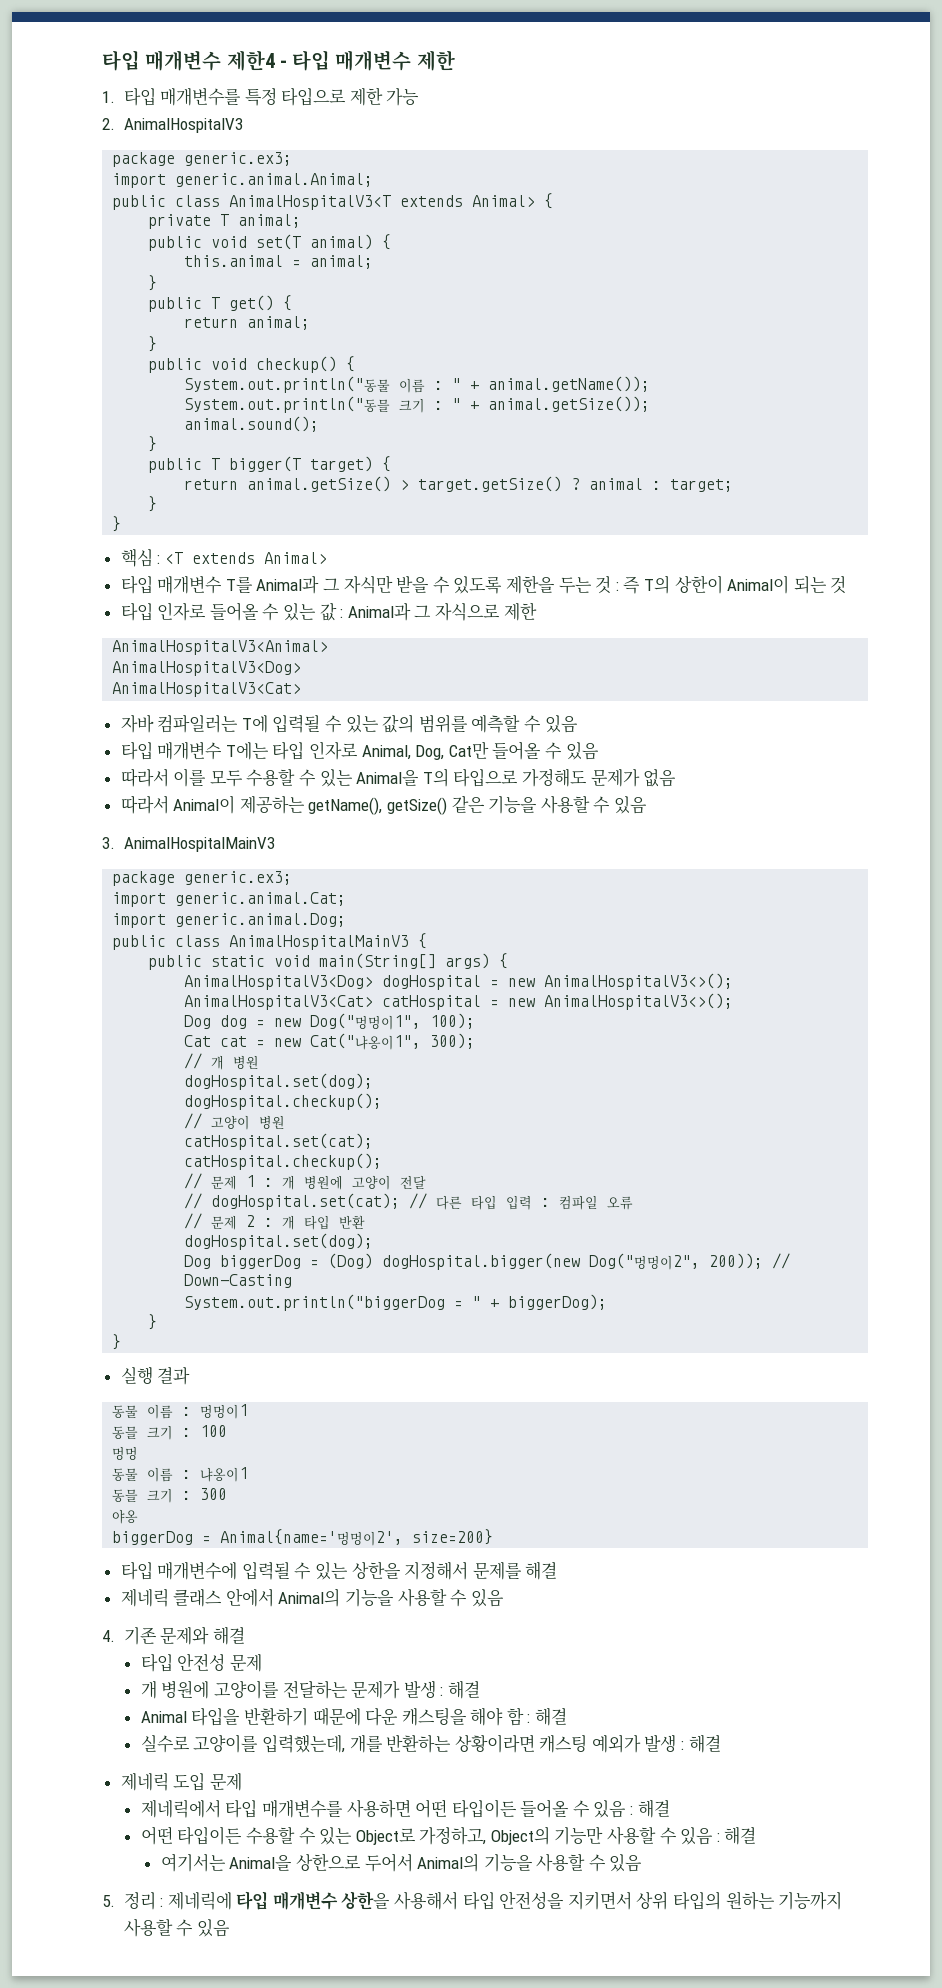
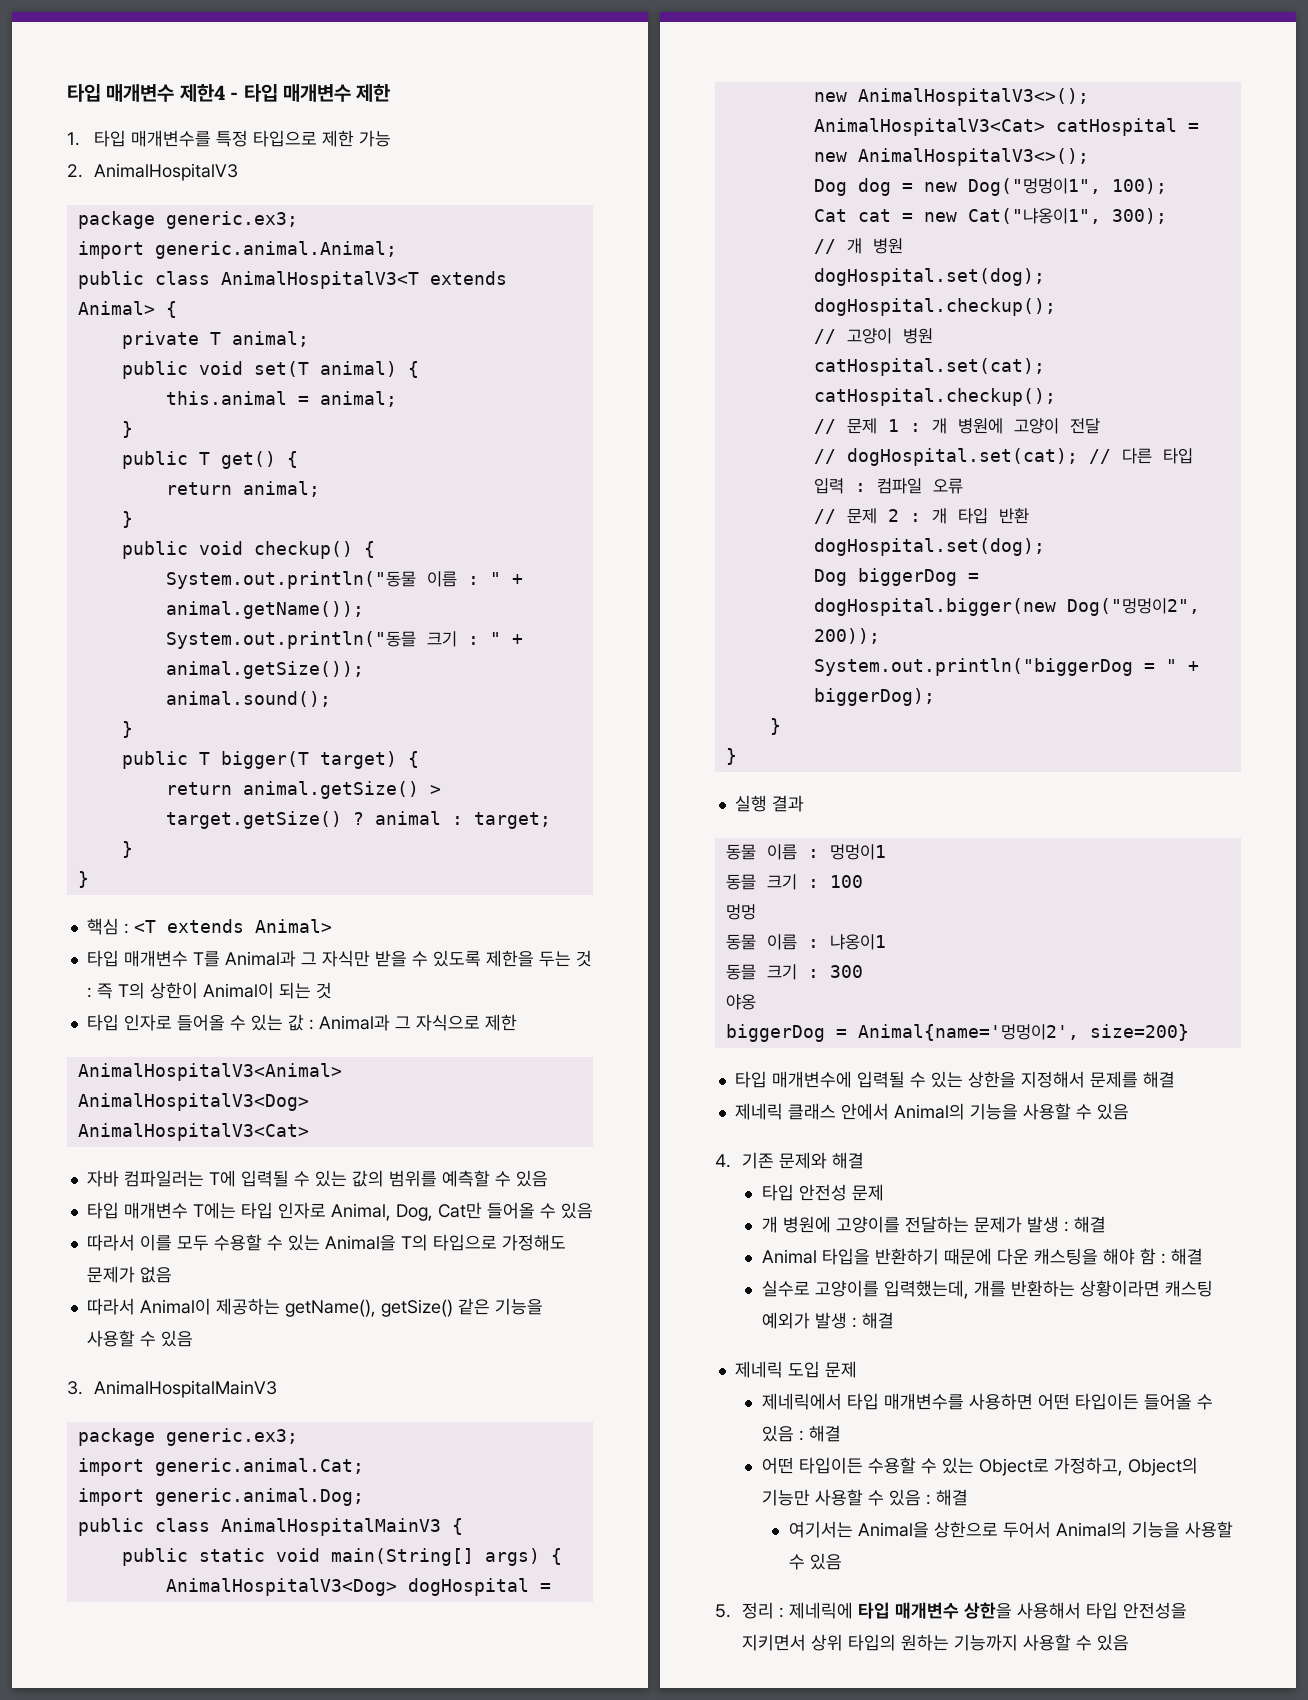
[328,1253,374,1269] (Dog) -> (979, 577) none
[772,1253,791,1269] [184,1274,293,1288] // Down-Casting -> (880, 636) none

